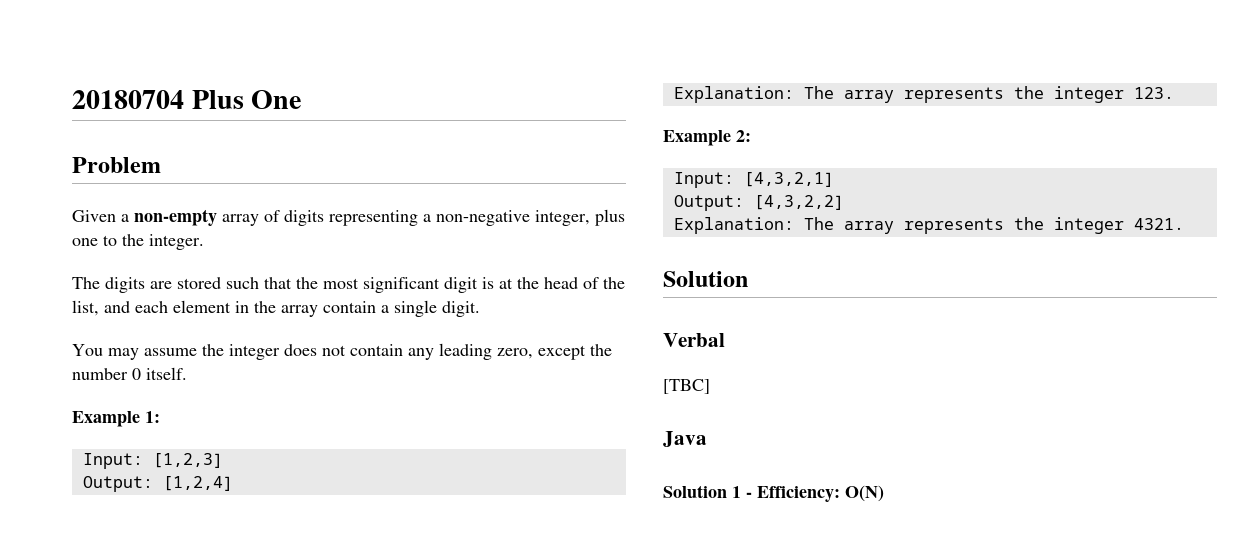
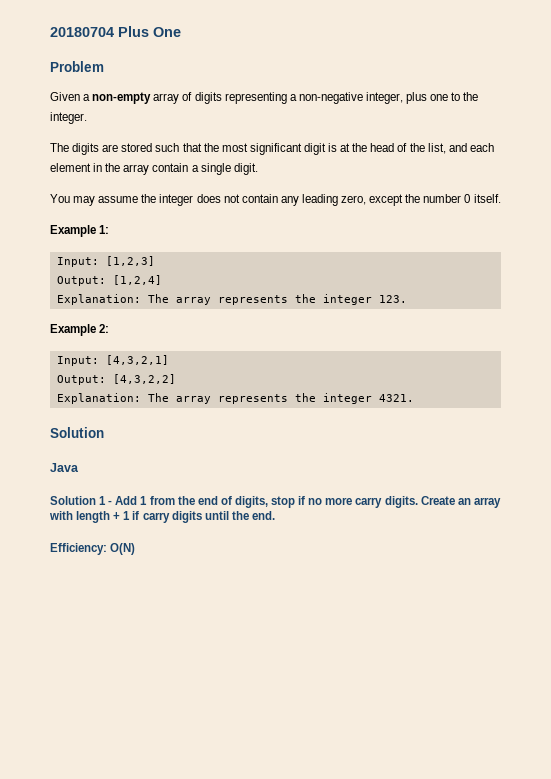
[663,333,725,347] [663,379,710,394] // Verbal // [TBC] -> (104, 432) none
(752, 495) none -> [115,496,501,508] [49,511,275,523] Add 1 from the end of digits, stop if no more carry digits. Create an array with length + 1 if carry digits until the end. //

